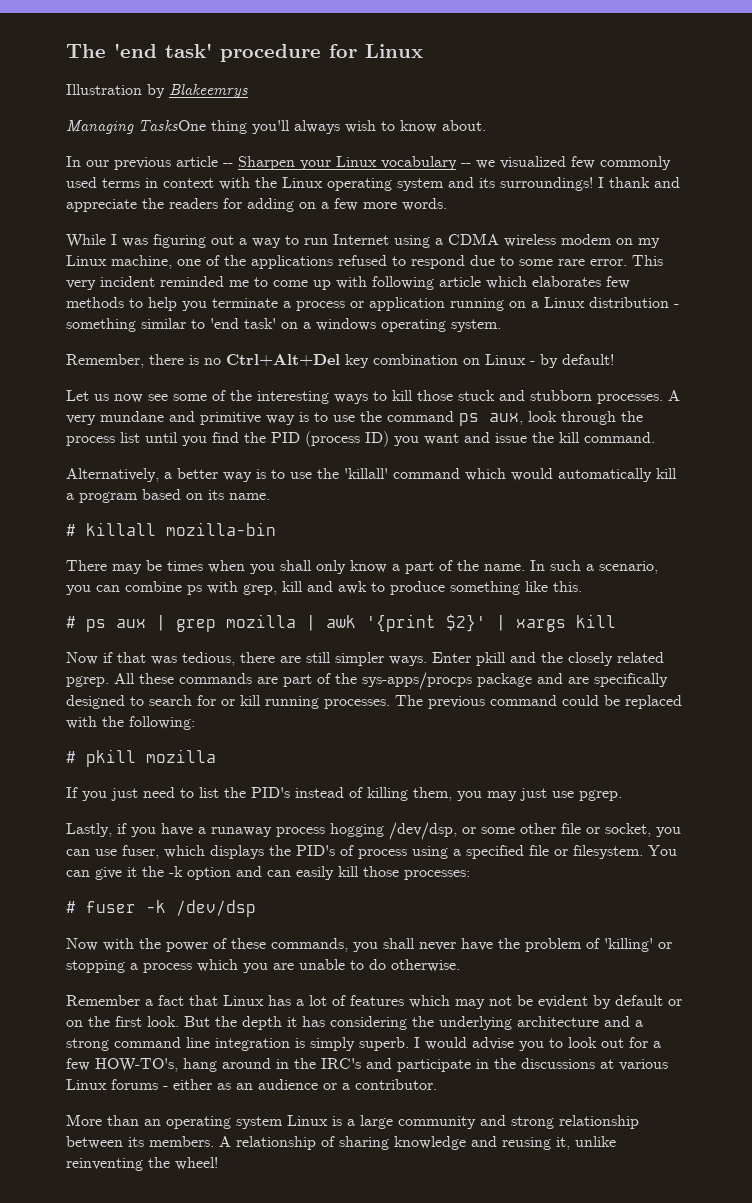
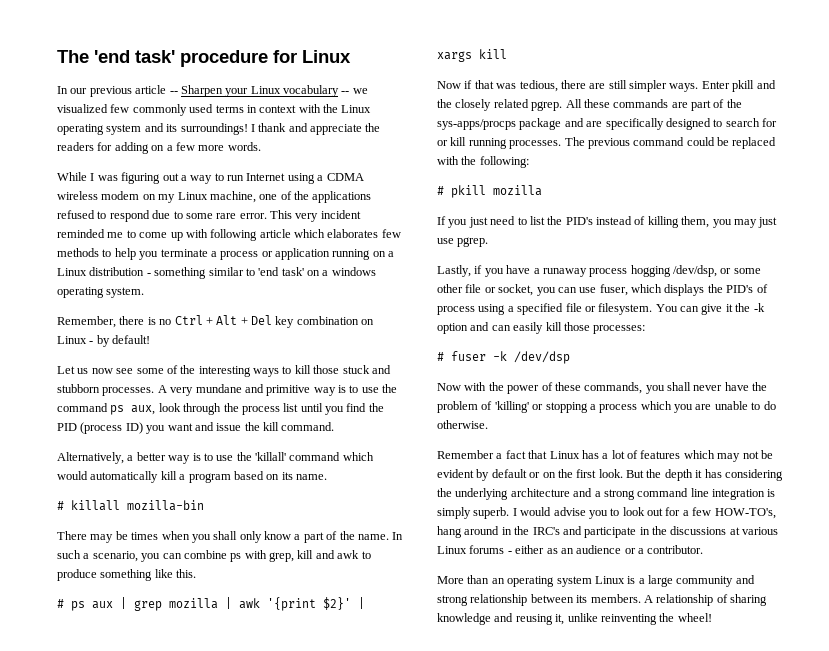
[66,84,248,98] [66,120,486,134] // Illustration by Blakeemrys // Managing TasksOne thing you'll always wish to know about. -> (351, 56) none
[226,354,340,366] Ctrl+Alt+Del -> [174,315,272,325] Ctrl + Alt + Del

